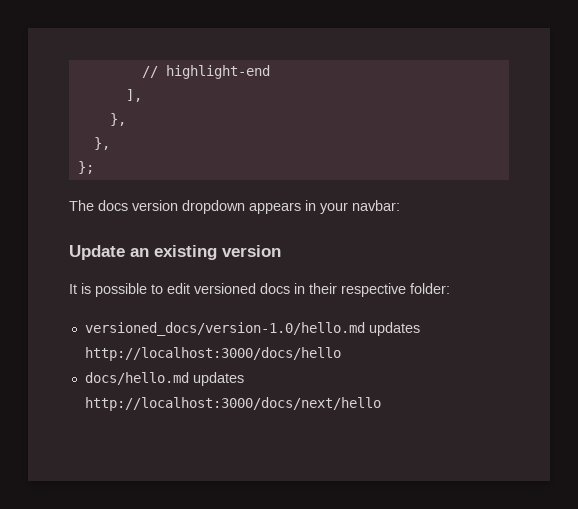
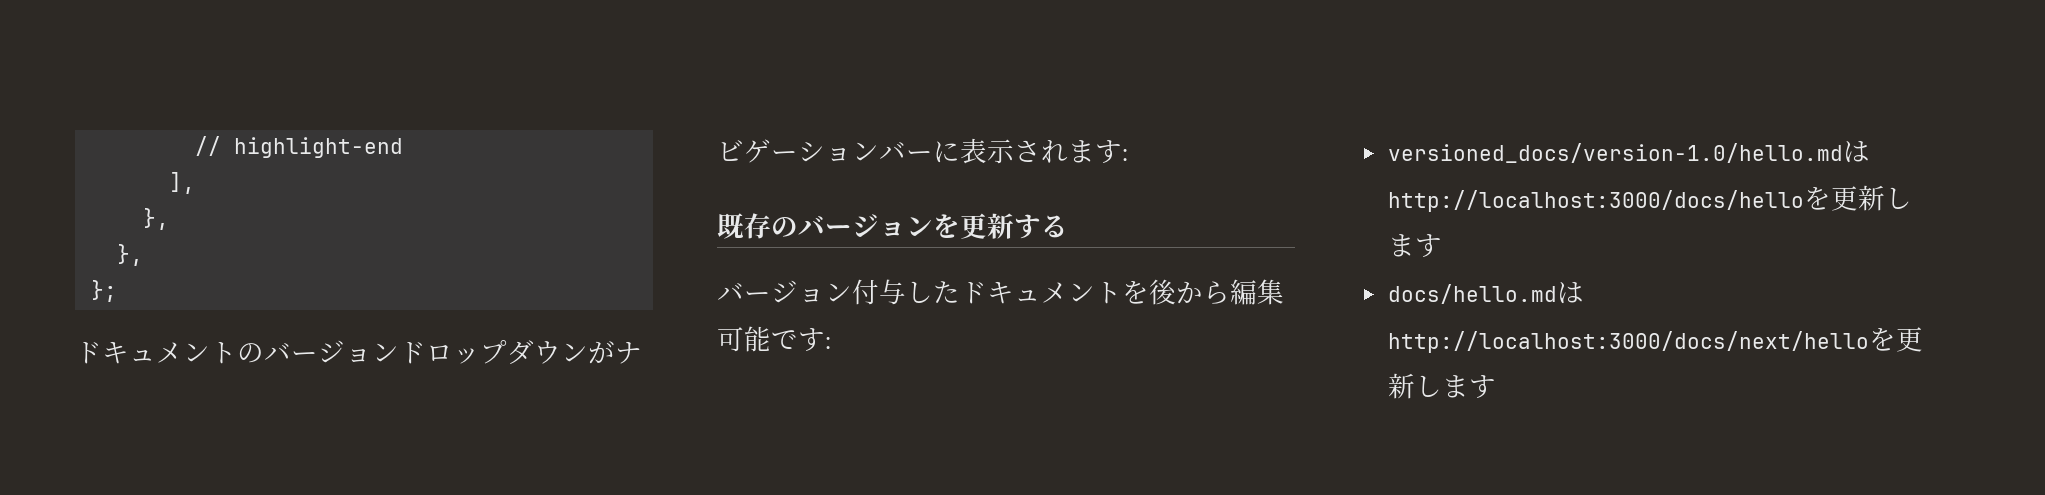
[69,200,400,214] [69,245,281,260] [69,283,450,297] The docs version dropdown appears in your navbar: // Update an existing version // It is possible to edit versioned docs in their respective folder: -> [75,340,642,365] [717,138,1128,164] [717,213,1068,239] [717,279,1284,305] [717,326,831,352] ドキュメントのバージョンドロップダウンがナビゲーションバーに表示されます: // 既存のバージョンを更新する // バージョン付与したドキュメントを後から編集可能です:
[368,322,420,336] updates -> [1843,140,1871,163] は
[84,372,244,386] [84,397,381,411] // docs/hello.md updates http://localhost:3000/docs/next/hello -> [1804,185,1913,211] [1388,234,1443,258] [1388,281,1585,304] [1388,327,1924,353] [1388,373,1497,399] を更新します // docs/hello.mdはhttp://localhost:3000/docs/next/helloを更新します

